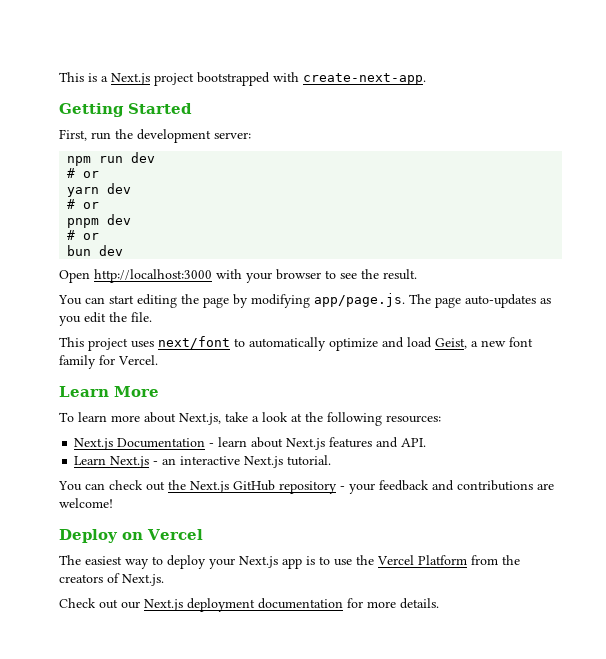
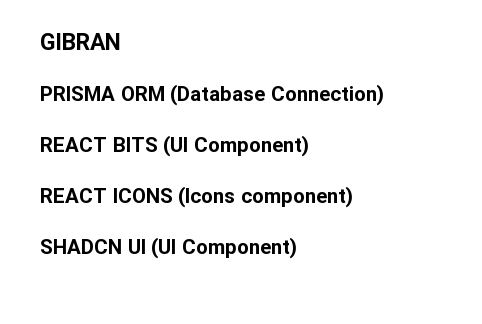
[59,72,426,86] [59,103,192,117] [59,129,251,143] [67,152,156,166] [67,168,100,178] [67,183,132,197] [67,199,100,209] [67,214,132,228] [67,230,100,240] [67,245,124,256] [59,269,417,283] [58,293,551,308] [59,312,152,326] [59,336,533,351] [59,355,158,369] [59,386,159,397] [59,412,441,426] [74,437,427,450] [74,455,332,468] [58,480,554,494] [59,498,113,508] [59,529,203,543] [59,555,520,569] [59,573,164,586] [59,598,439,612] This is a Next.js project bootstrapped with create-next-app. // Getting Started // First, run the development server: // npm run dev // # or // yarn dev // # or // pnpm dev // # or // bun dev // Open http://localhost:3000 with your browser to see the result. // You can start editing the page by modifying app/page.js. The page auto-updates as you edit the file. // This project uses next/font to automatically optimize and load Geist, a new font family for Vercel. // Learn More // To learn more about Next.js, take a look at the following resources: // Next.js Documentation - learn about Next.js features and API. // Learn Next.js - an interactive Next.js tutorial. // You can check out the Next.js GitHub repository - your feedback and contributions are welcome! // Deploy on Vercel // The easiest way to deploy your Next.js app is to use the Vercel Platform from the creators of Next.js. // Check out our Next.js deployment documentation for more details. -> [40,33,121,50] [40,84,384,106] [40,135,309,157] [40,186,353,208] [40,237,297,259] GIBRAN // PRISMA ORM (Database Connection) // REACT BITS (UI Component) // REACT ICONS (Icons component) // SHADCN UI (UI Component)

